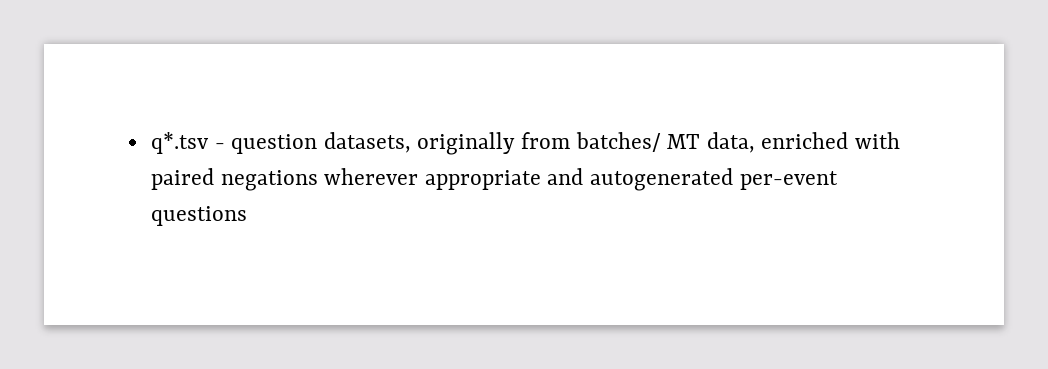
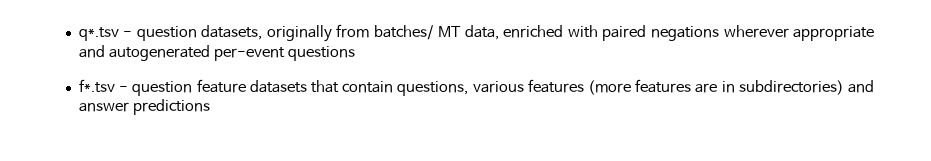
(247, 216) none -> [78,79,875,96] [78,99,210,115] // f*.tsv - question feature datasets that contain questions, various features (more features are in subdirectories) and answer predictions

